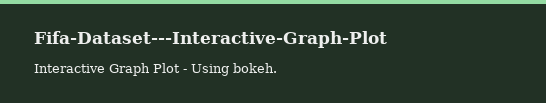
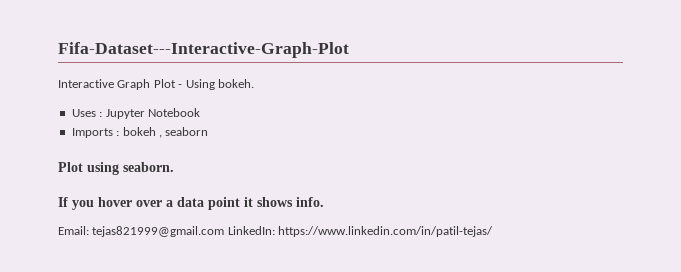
(277, 68) none -> [71,108,200,119] [71,127,209,138] [58,162,174,175] [58,197,324,210] [58,226,494,237] // Uses : Jupyter Notebook // Imports : bokeh , seaborn // Plot using seaborn. // If you hover over a data point it shows info. // Email: tejas821999@gmail.com LinkedIn: https://www.linkedin.com/in/patil-tejas/

